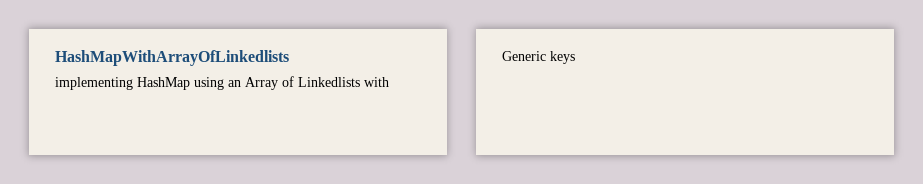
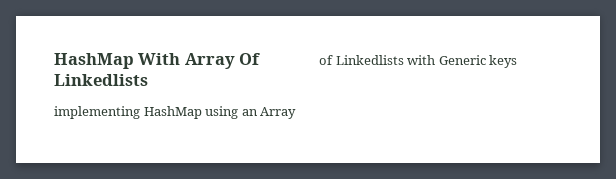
[55,50,289,66] HashMapWithArrayOfLinkedlists -> [54,53,261,69] [54,74,148,86] HashMap With Array Of Linkedlists

